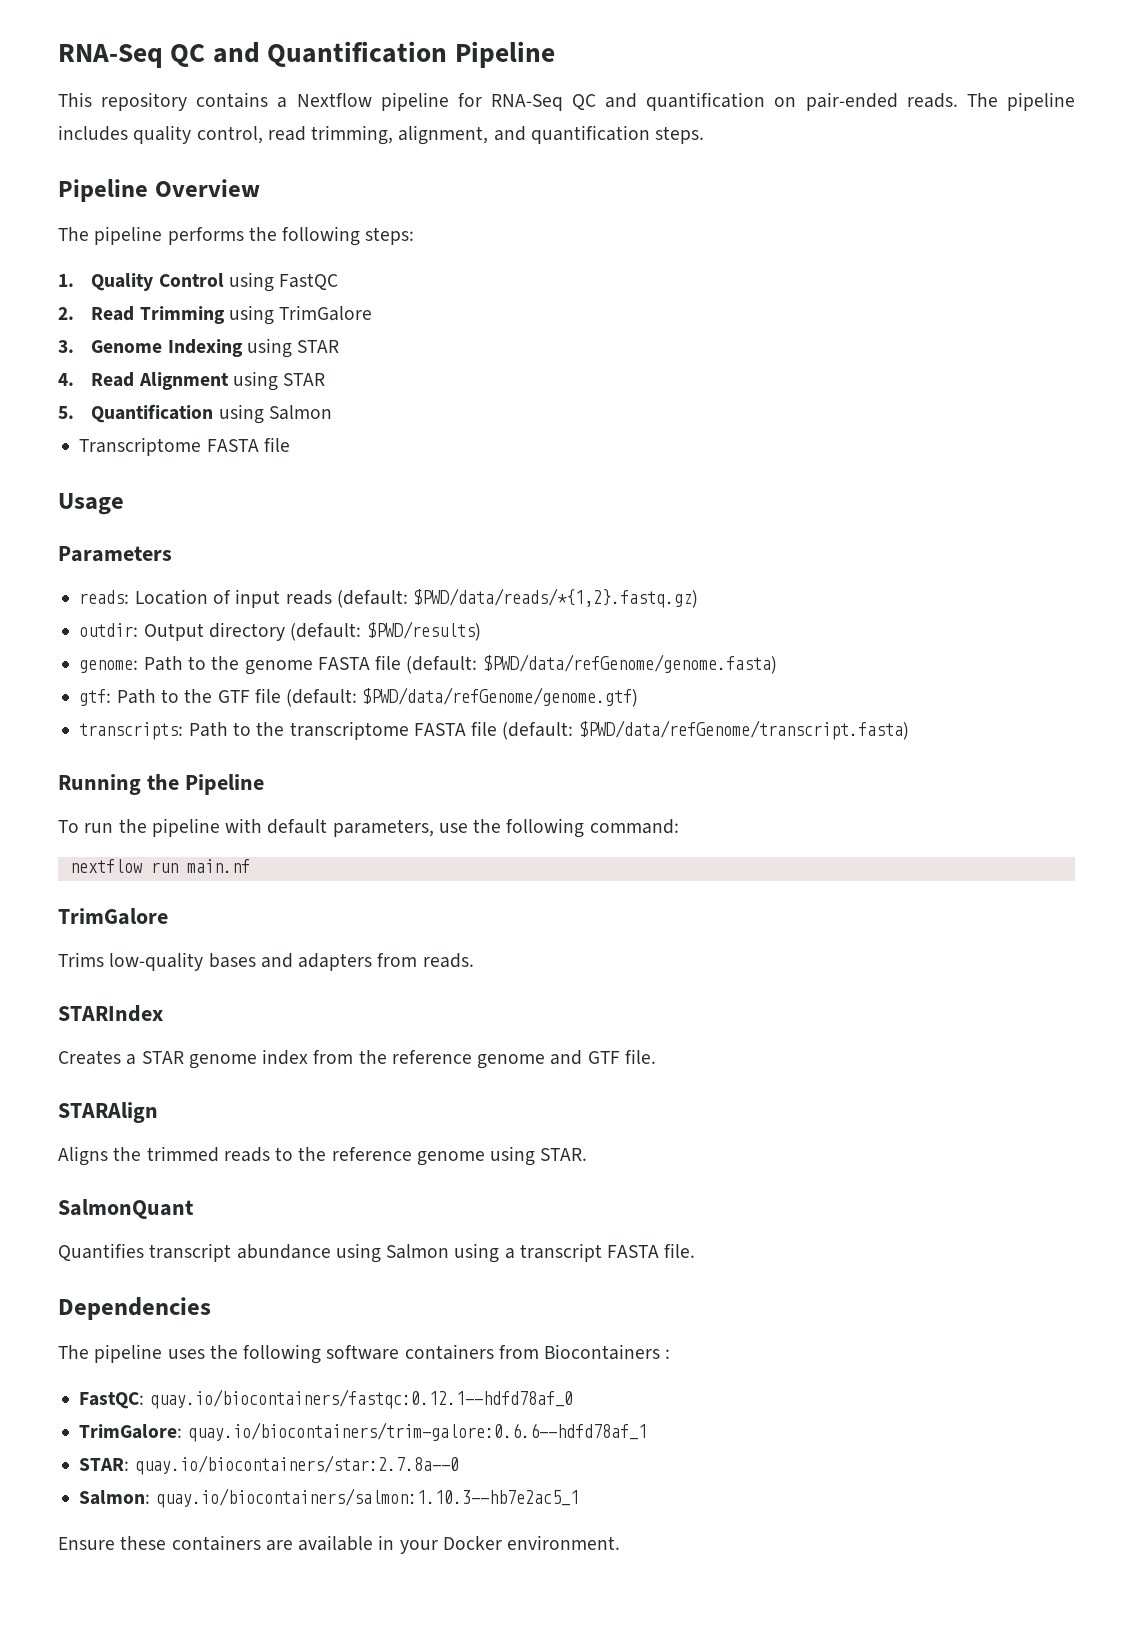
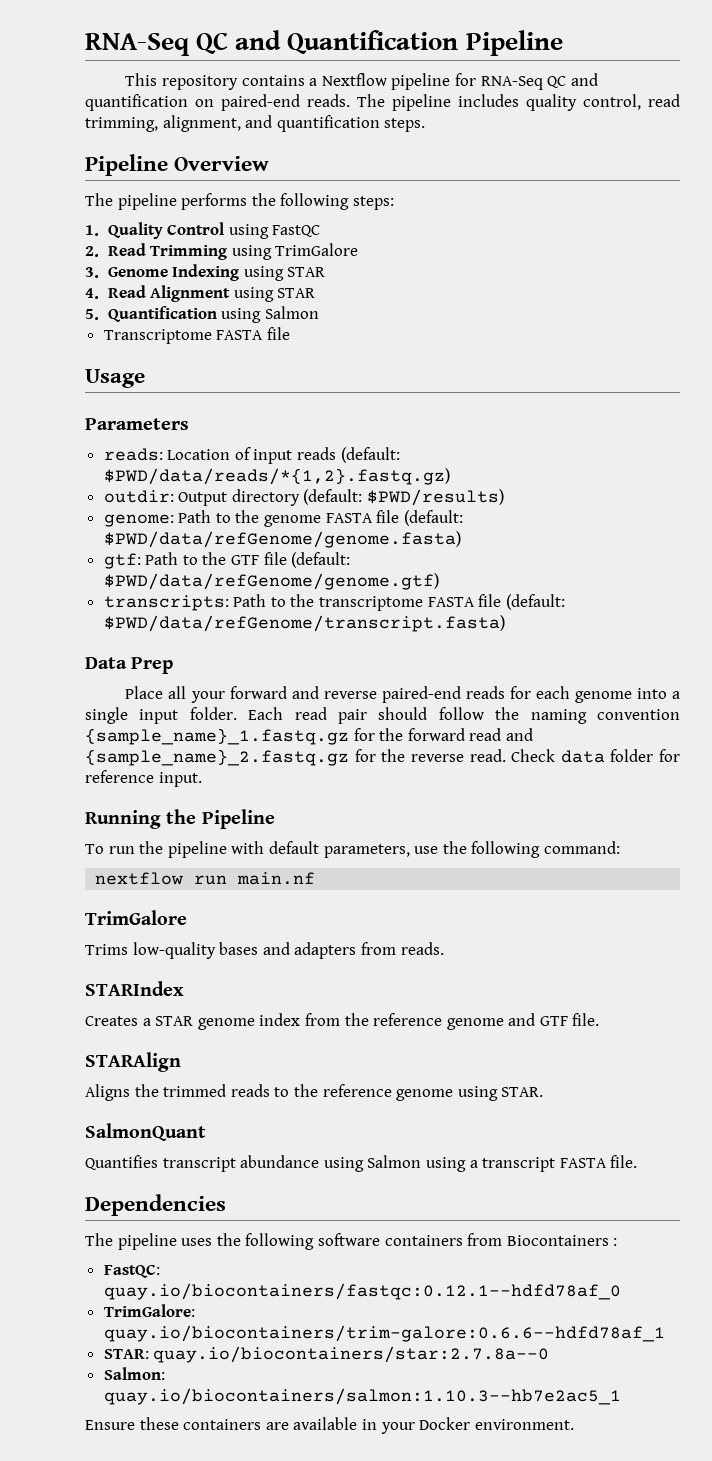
[805,92,898,111] pair-ended -> [221,94,300,111] paired-end
(909, 730) none -> [85,657,174,674] [125,686,680,703] [85,707,680,724] [85,728,533,745] [85,749,680,766] [85,770,202,787] // Data Prep // Place all your forward and reverse paired-end reads for each genome into a single input folder. Each read pair should follow the naming convention {sample_name}_1.fastq.gz for the forward read and {sample_name}_2.fastq.gz for the reverse read. Check data folder for reference input.

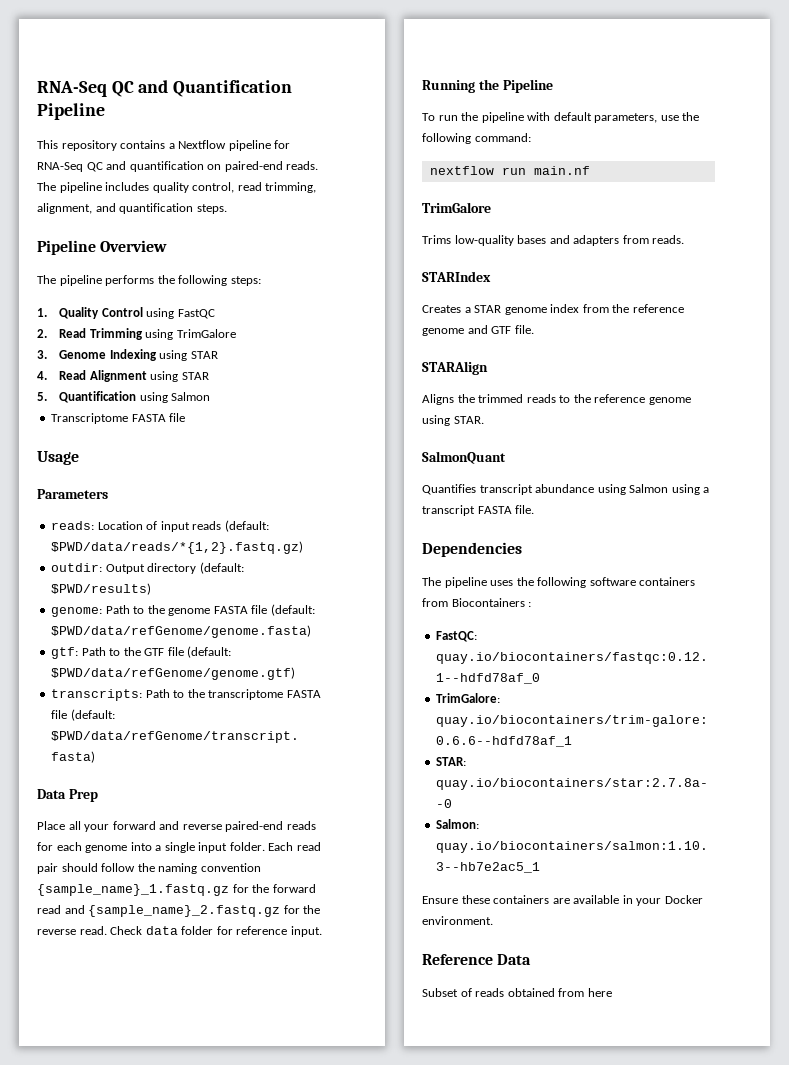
(574, 1424) none -> [422,954,532,965] [422,988,612,997] // Reference Data // Subset of reads obtained from here

